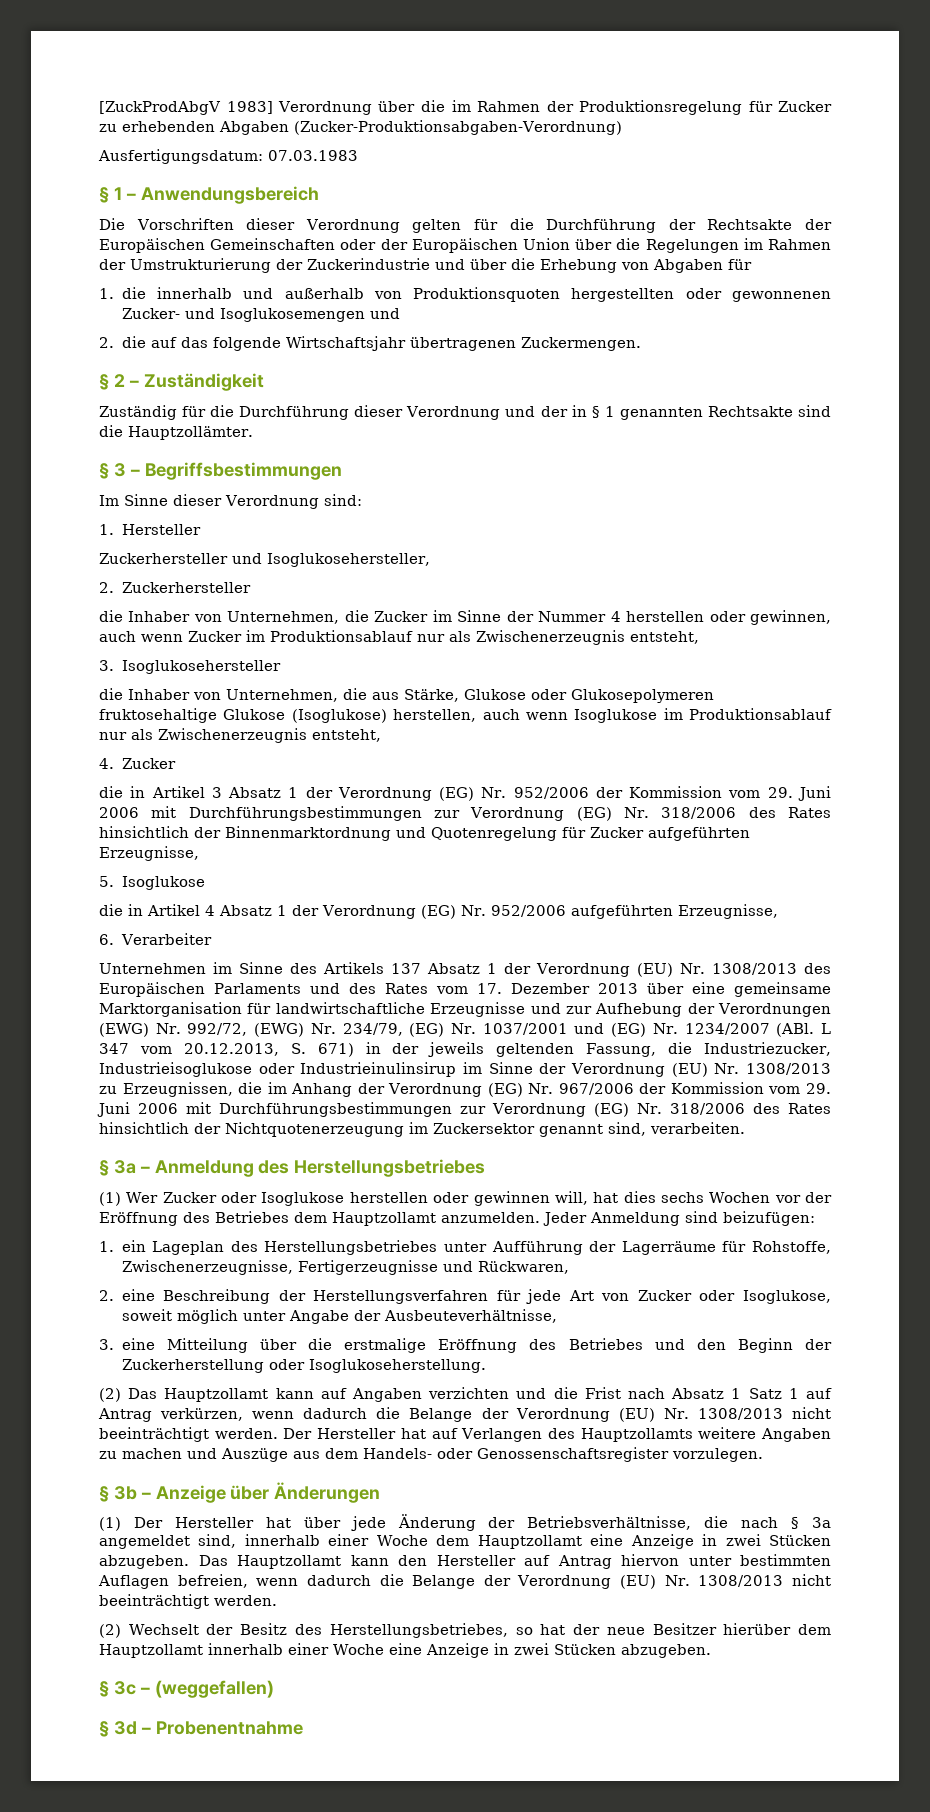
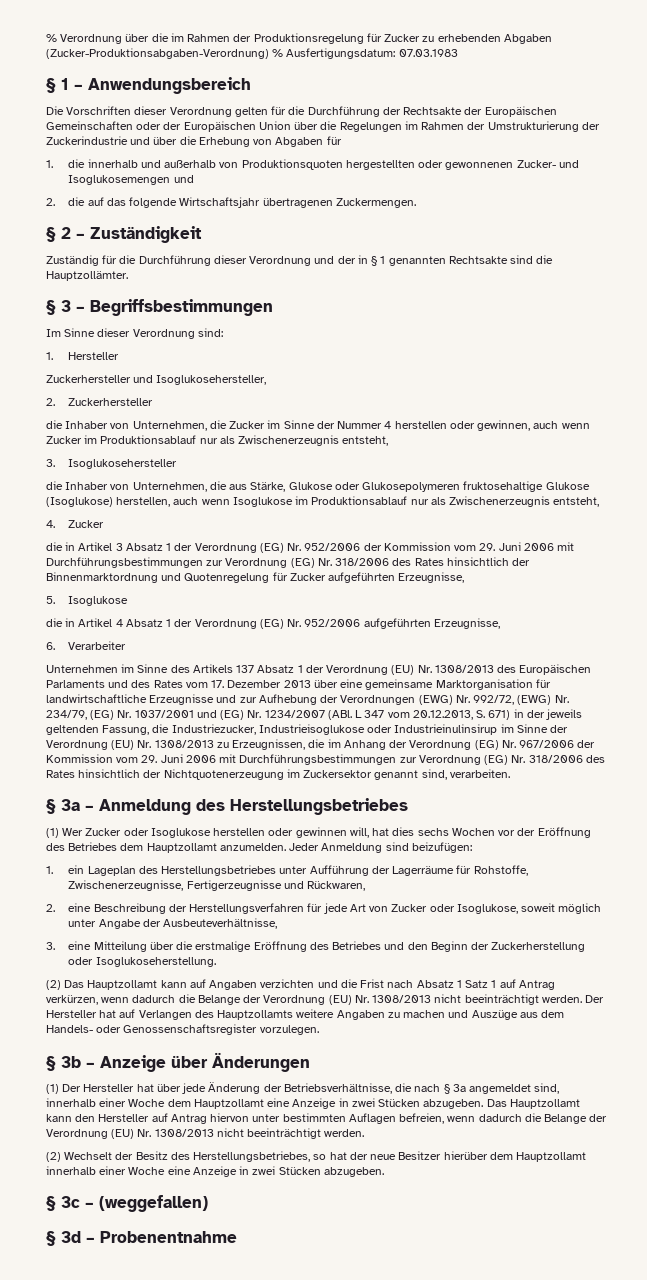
[99,101,273,115] [ZuckProdAbgV 1983] -> [46,34,57,42] %
(622, 127) // -> [272,49,284,57] %

